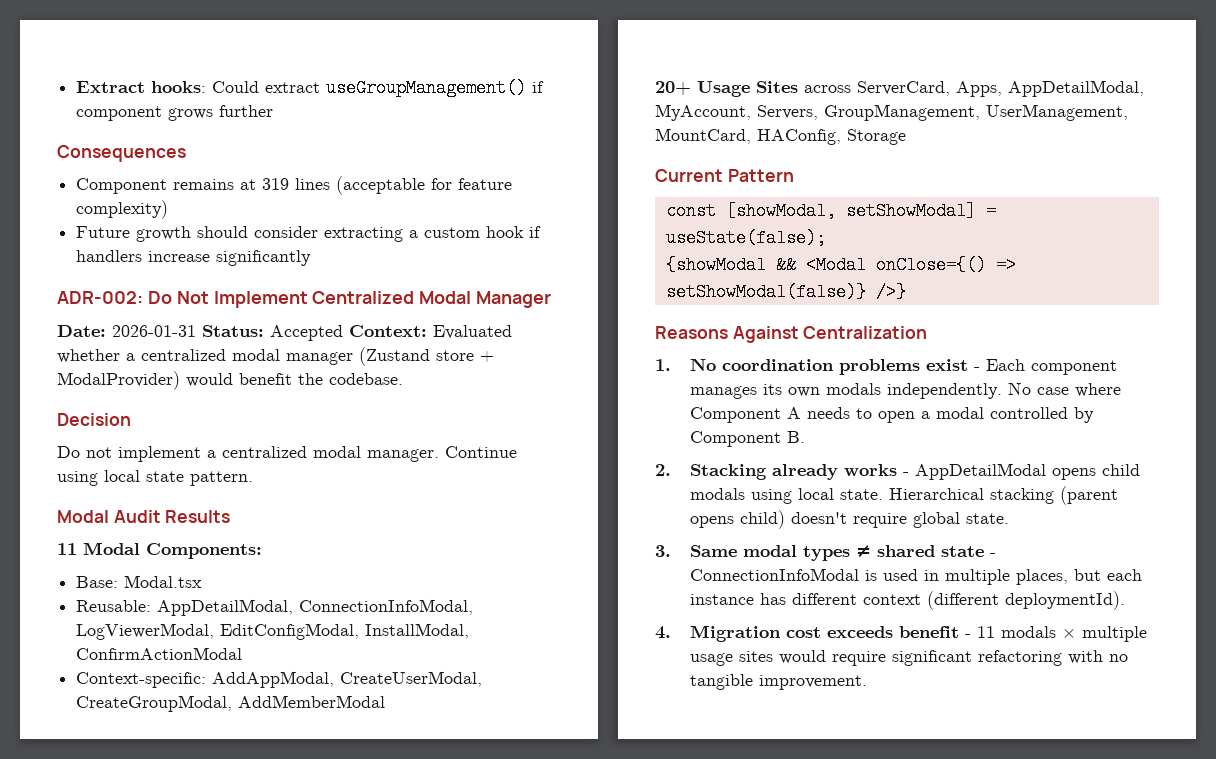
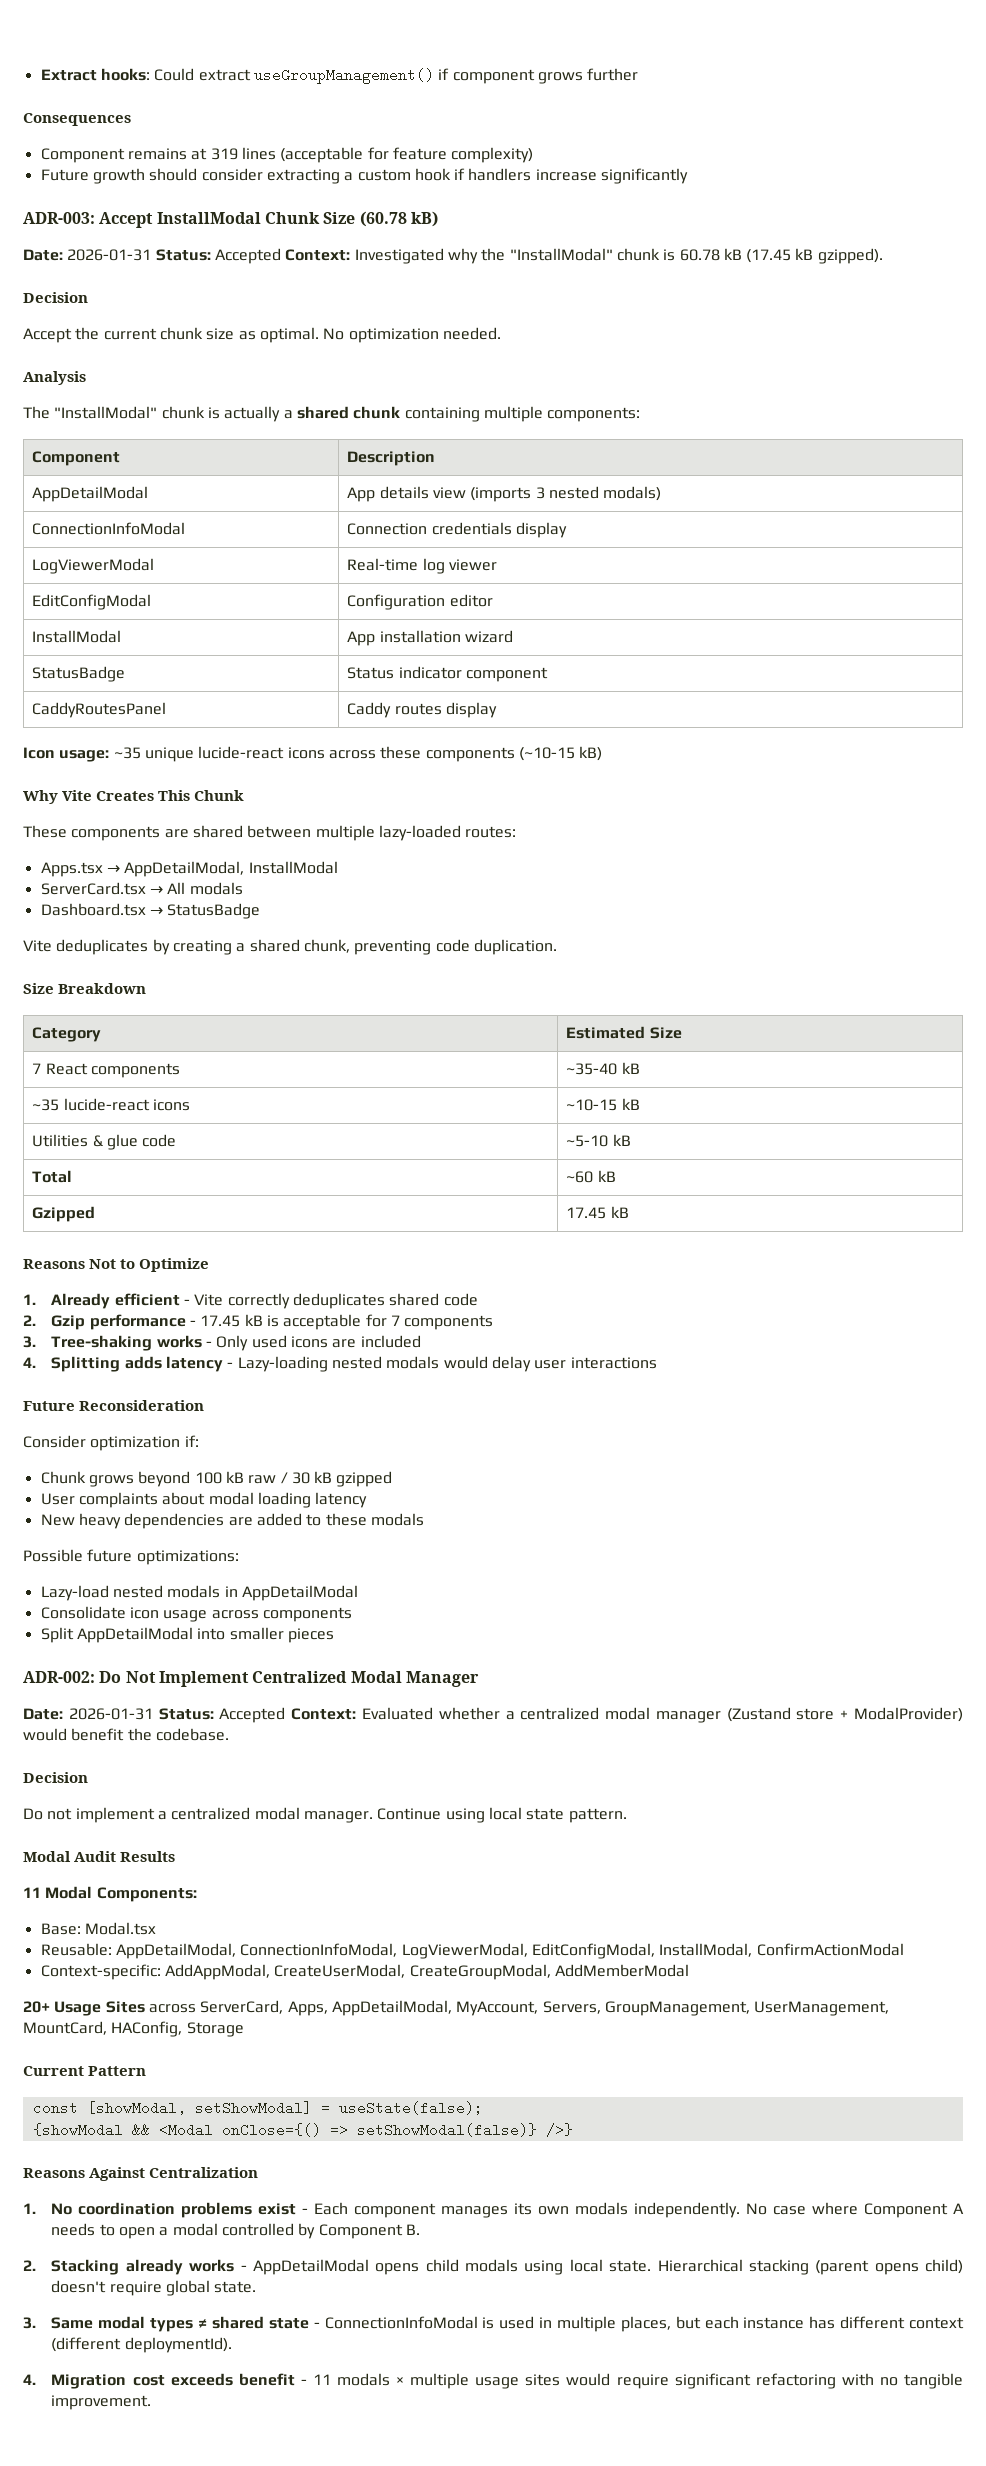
(312, 258) none -> [23,211,438,228] [23,248,883,264] [23,292,88,303] [23,327,501,343] [23,371,86,385] [23,406,641,422] [32,451,121,466] [347,451,436,466] [32,486,149,502] [347,486,662,502] [32,522,186,535] [347,522,567,538] [32,558,155,574] [347,558,497,574] [32,594,152,610] [347,594,493,610] [32,630,122,643] [347,630,513,646] [32,666,126,682] [347,666,548,682] [32,702,167,718] [347,702,497,718] [23,746,603,762] [23,790,245,804] [23,825,517,841] [40,861,338,877] [40,882,243,895] [40,903,261,919] [23,939,557,955] [23,983,147,994] [32,1027,102,1042] [566,1026,682,1039] [32,1063,180,1078] [566,1062,640,1075] [32,1098,190,1111] [566,1098,640,1111] [32,1134,177,1150] [566,1134,631,1147] [32,1170,73,1183] [566,1170,616,1183] [32,1206,96,1222] [566,1206,629,1219] [23,1258,210,1272] [23,1293,478,1309] [23,1314,494,1330] [23,1335,421,1351] [23,1356,657,1372] [23,1400,205,1411] [23,1435,199,1451] [40,1471,393,1487] [40,1492,368,1508] [40,1513,424,1529] [23,1549,239,1565] [40,1585,358,1601] [40,1606,352,1622] [40,1627,334,1643] // ADR-003: Accept InstallModal Chunk Size (60.78 kB) // Date: 2026-01-31 Status: Accepted Context: Investigated why the "InstallModal" chunk is 60.78 kB (17.45 kB gzipped). // Decision // Accept the current chunk size as optimal. No optimization needed. // Analysis // The "InstallModal" chunk is actually a shared chunk containing multiple components: // Component | Description // AppDetailModal | App details view (imports 3 nested modals) // ConnectionInfoModal | Connection credentials display // LogViewerModal | Real-time log viewer // EditConfigModal | Configuration editor // InstallModal | App installation wizard // StatusBadge | Status indicator component // CaddyRoutesPanel | Caddy routes display // Icon usage: ~35 unique lucide-react icons across these components (~10-15 kB) // Why Vite Creates This Chunk // These components are shared between multiple lazy-loaded routes: // Apps.tsx → AppDetailModal, InstallModal // ServerCard.tsx → All modals // Dashboard.tsx → StatusBadge // Vite deduplicates by creating a shared chunk, preventing code duplication. // Size Breakdown // Category | Estimated Size // 7 React components | ~35-40 kB // ~35 lucide-react icons | ~10-15 kB // Utilities & glue code | ~5-10 kB // Total | ~60 kB // Gzipped | 17.45 kB // Reasons Not to Optimize // 1. Already efficient - Vite correctly deduplicates shared code // 2. Gzip performance - 17.45 kB is acceptable for 7 components // 3. Tree-shaking works - Only used icons are included // 4. Splitting adds latency - Lazy-loading nested modals would delay user interactions // Future Reconsideration // Consider optimization if: // Chunk grows beyond 100 kB raw / 30 kB gzipped // User complaints about modal loading latency // New heavy dependencies are added to these modals // Possible future optimizations: // Lazy-load nested modals in AppDetailModal // Consolidate icon usage across components // Split AppDetailModal into smaller pieces

